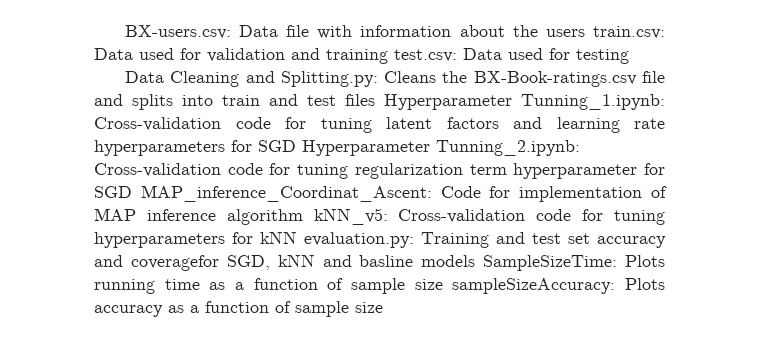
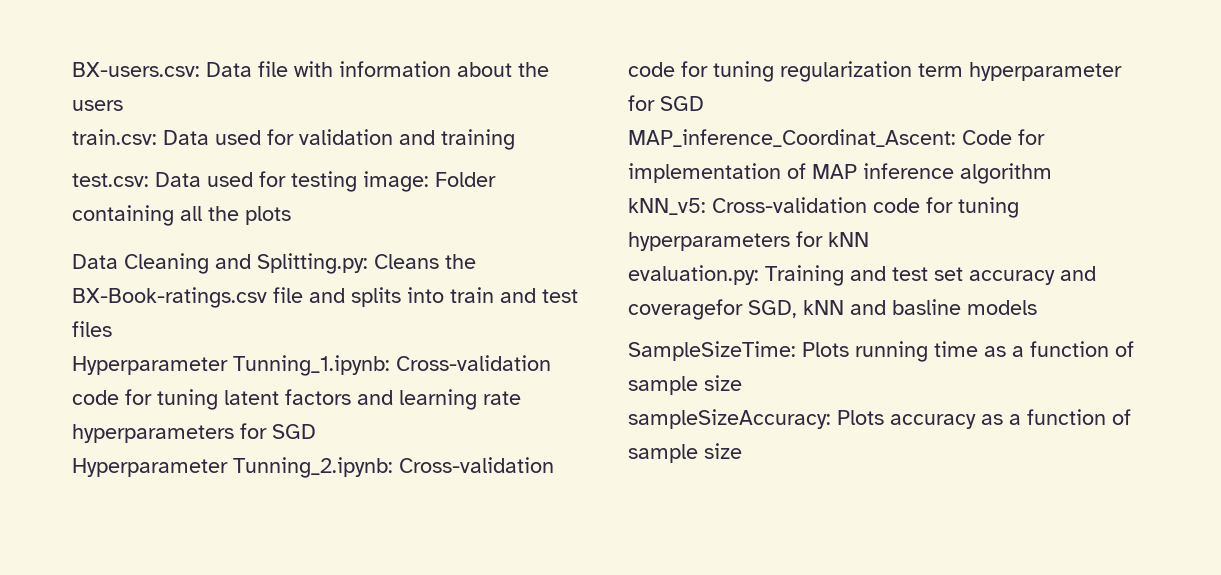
(585, 33) none -> (123, 105) //
(388, 56) none -> (515, 139) //
(629, 56) none -> [363,171,496,192] [72,205,291,226] image: Folder containing all the plots
(375, 100) none -> (112, 329) //
(296, 146) none -> (316, 431) //
(132, 192) none -> (704, 103) //
(303, 217) none -> (1052, 173) //
(297, 237) none -> (869, 239) //
(476, 261) none -> (1037, 307) //
(443, 284) none -> (742, 383) //

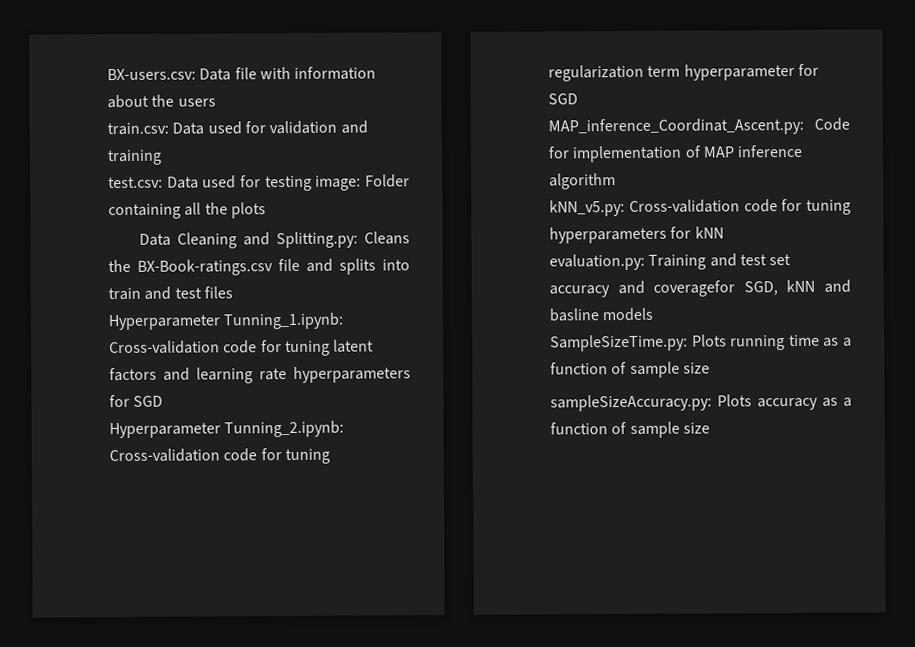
[628,129,956,147] MAP_inference_Coordinat_Ascent: -> [548,117,804,136] MAP_inference_Coordinat_Ascent.py:
[628,198,706,215] kNN_v5: -> [549,200,625,217] kNN_v5.py:
[628,341,796,361] SampleSizeTime: -> [550,334,688,352] SampleSizeTime.py:
[628,409,831,429] sampleSizeAccuracy: -> [550,394,712,412] sampleSizeAccuracy.py:

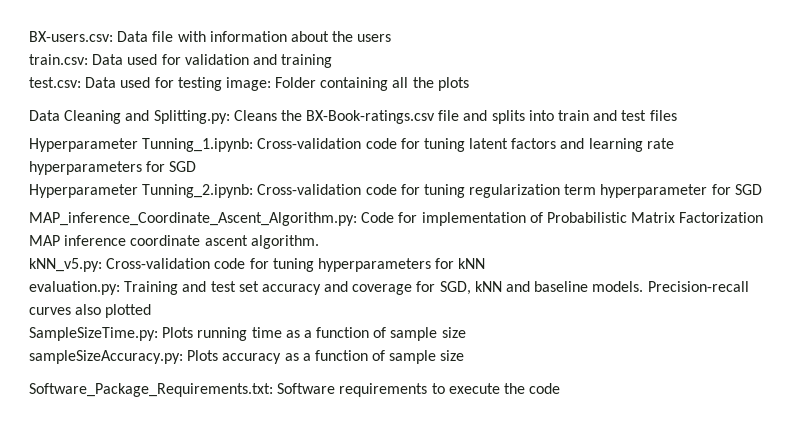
[548,117,804,136] MAP_inference_Coordinat_Ascent.py: -> [29,212,357,226] MAP_inference_Coordinate_Ascent_Algorithm.py:
[702,144,804,158] [549,173,616,190] MAP inference algorithm -> [546,212,764,223] [29,235,319,249] Probabilistic Matrix Factorization MAP inference coordinate ascent algorithm.
[653,280,736,297] coveragefor -> [352,281,436,295] coverage for
[549,307,654,322] basline models -> [534,281,749,292] [29,304,152,318] baseline models. Precision-recall curves also plotted
(710, 428) none -> [29,383,561,397] // Software_Package_Requirements.txt: Software requirements to execute the code

